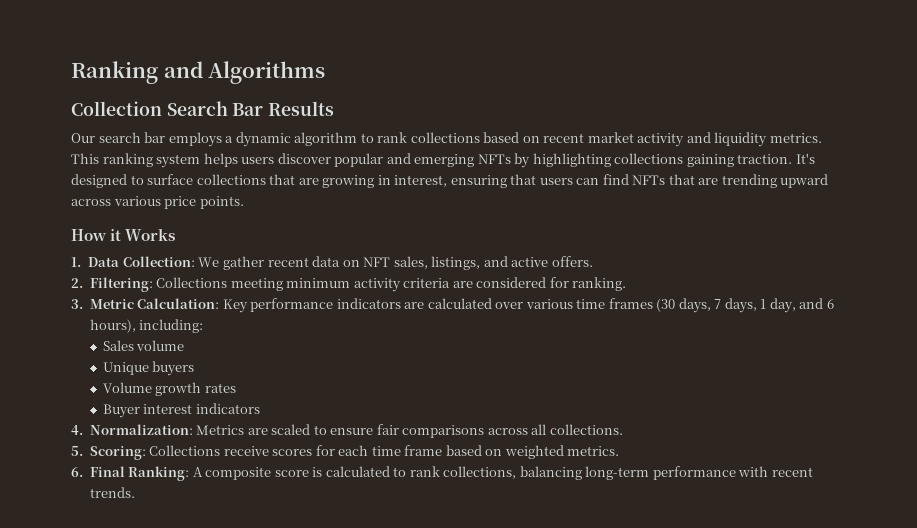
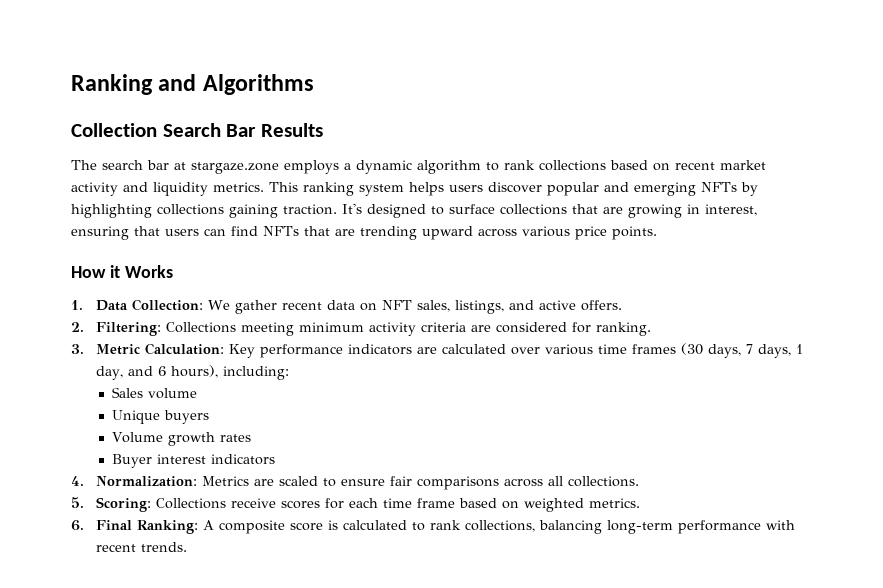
[71,133,95,143] Our -> [71,160,97,170] The
(166, 137) none -> [174,162,279,174] at stargaze.zone

